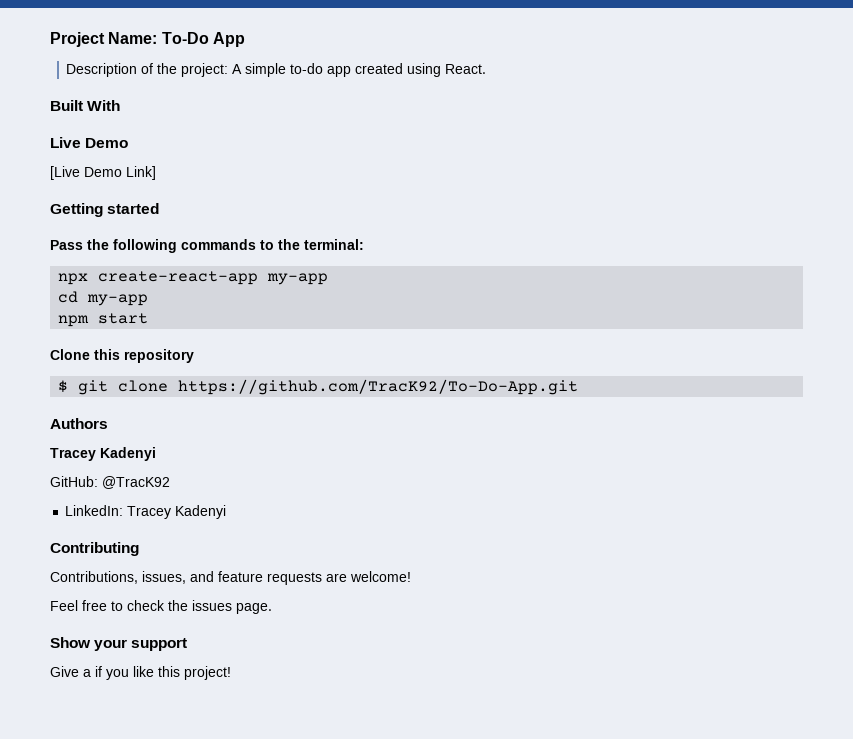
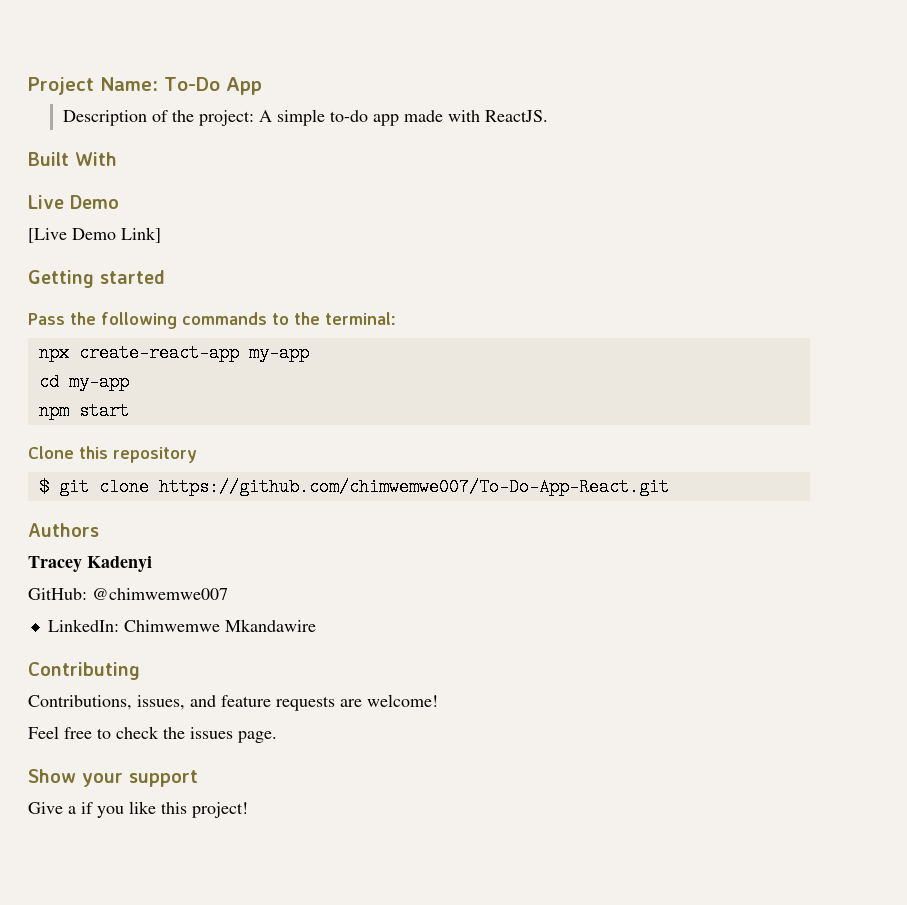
[355,63,487,77] created using React. -> [403,110,548,122] made with ReactJS.
[178,379,579,395] https://github.com/TracK92/To-Do-App.git -> [158,478,669,496] https://github.com/chimwemwe007/To-Do-App-React.git
[102,476,170,489] @TracK92 -> [92,588,228,600] @chimwemwe007
[127,505,227,519] Tracey Kadenyi -> [123,619,316,632] Chimwemwe Mkandawire

